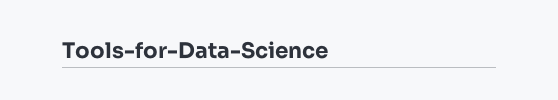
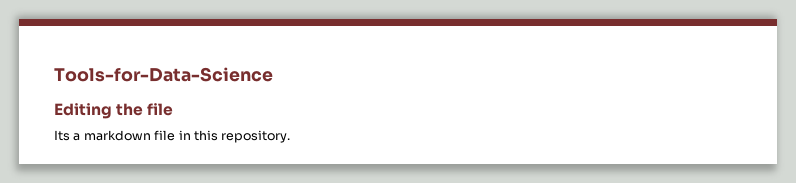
(328, 50) none -> [54,103,174,119] [54,130,291,143] // Editing the file // Its a markdown file in this repository.

